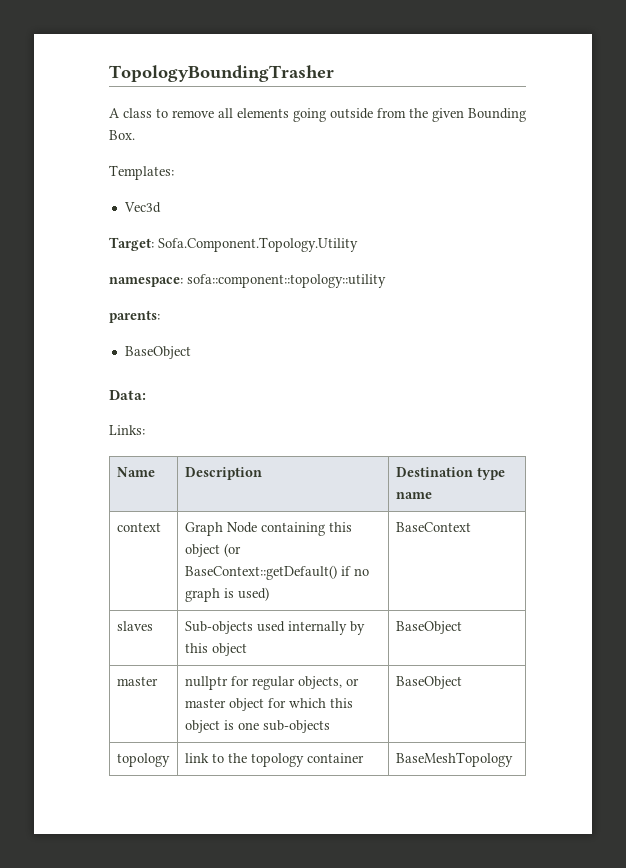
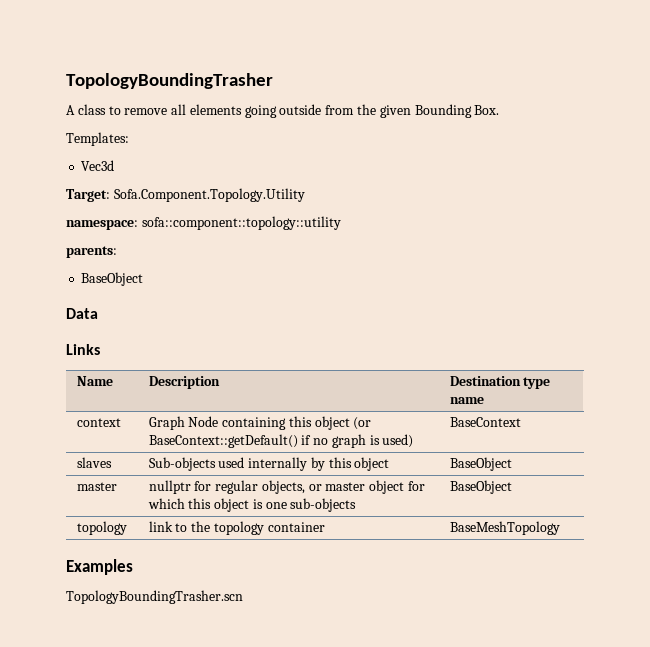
[109,390,146,400] [109,425,145,435] Data: // Links: -> [66,308,98,319] [66,344,100,355] Data // Links
(513, 759) none -> [66,559,133,575] [66,590,243,604] // Examples // TopologyBoundingTrasher.scn

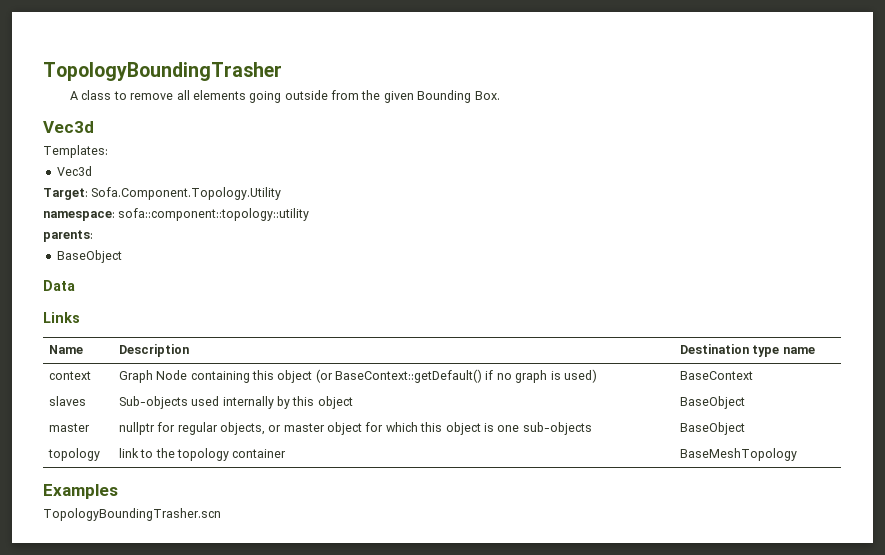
(500, 110) none -> [43,121,94,133] // Vec3d

